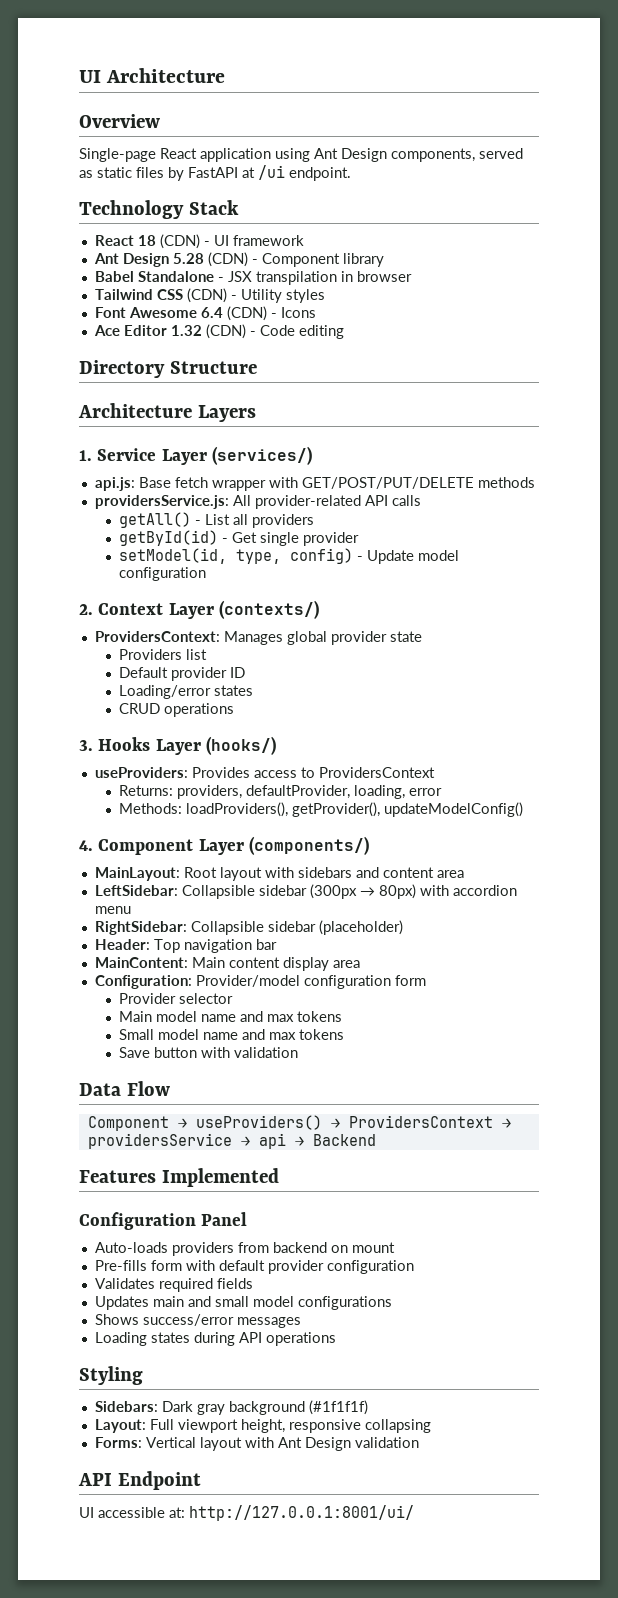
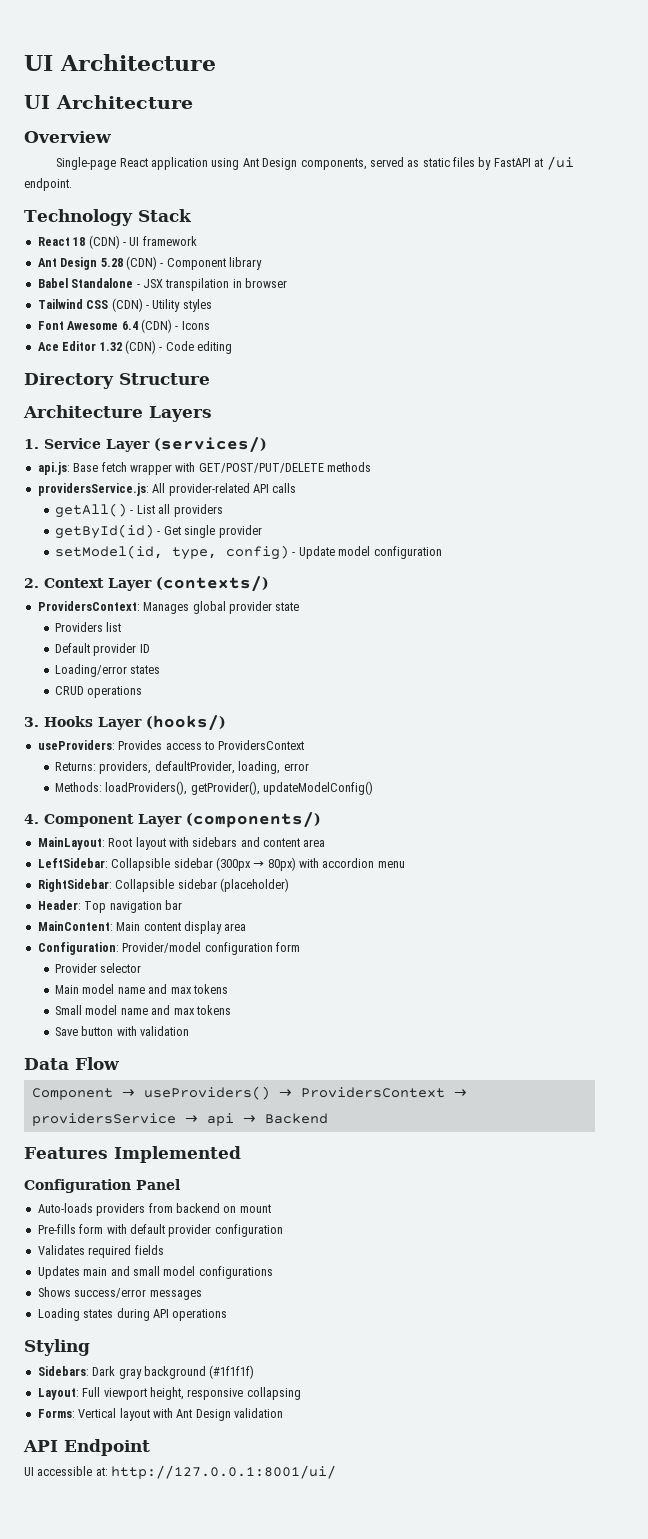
[79,68,226,83] UI Architecture -> [24,54,216,71] [24,95,193,109] UI Architecture // UI Architecture

